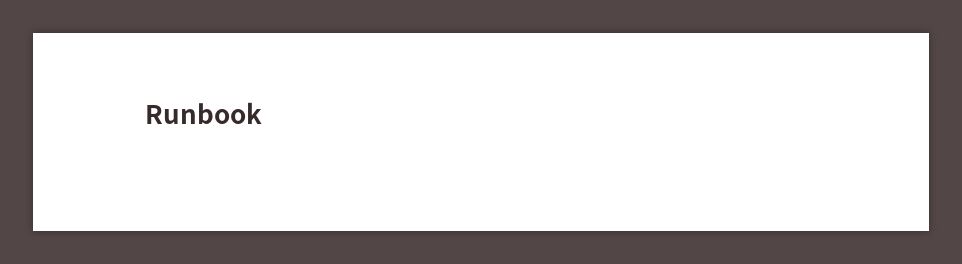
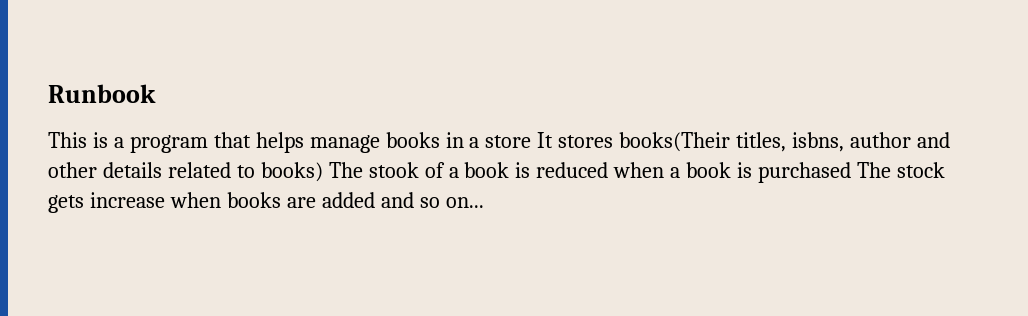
(262, 113) none -> [48,132,950,153] [48,162,945,183] [48,192,484,213] // This is a program that helps manage books in a store It stores books(Their titles, isbns, author and other details related to books) The stook of a book is reduced when a book is purchased The stock gets increase when books are added and so on...

